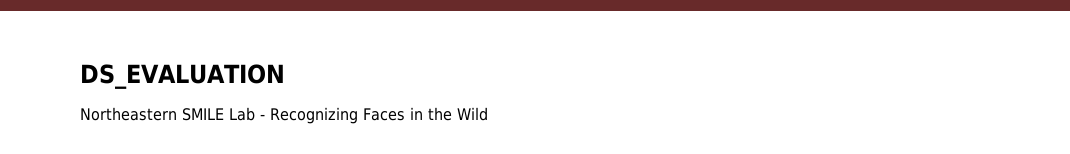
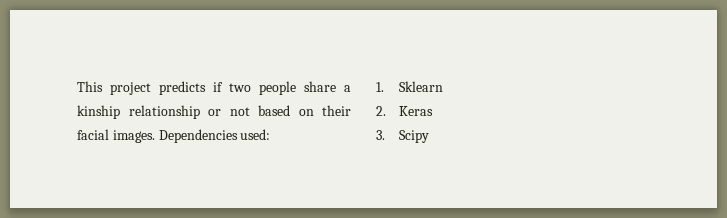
[80,64,285,89] [80,107,488,124] DS_EVALUATION // Northeastern SMILE Lab - Recognizing Faces in the Wild -> [77,81,351,95] [77,105,351,119] [77,129,271,143] [376,81,444,92] [376,106,434,116] [376,130,430,143] This project predicts if two people share a kinship relationship or not based on their facial images. Dependencies used: // 1. Sklearn // 2. Keras // 3. Scipy

